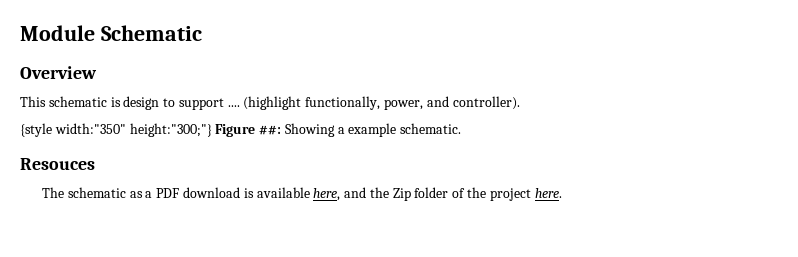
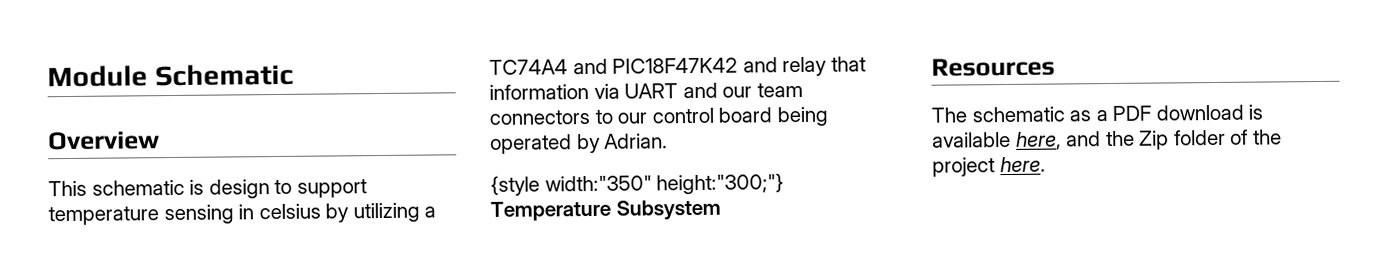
[227,96,520,110] [20,123,462,137] [20,158,95,170] .... (highlight functionally, power, and controller). // {style width:"350" height:"300;"} Figure ##: Showing a example schematic. // Resouces -> [48,202,437,226] [489,56,866,77] [489,82,803,100] [489,106,828,127] [490,133,669,154] [490,173,785,196] [490,199,721,221] [931,57,1055,77] temperature sensing in celsius by utilizing a TC74A4 and PIC18F47K42 and relay that information via UART and our team connectors to our control board being operated by Adrian. // {style width:"350" height:"300;"} Temperature Subsystem // Resources

